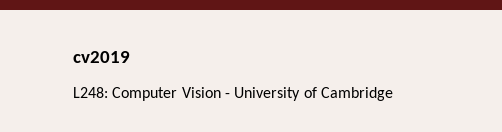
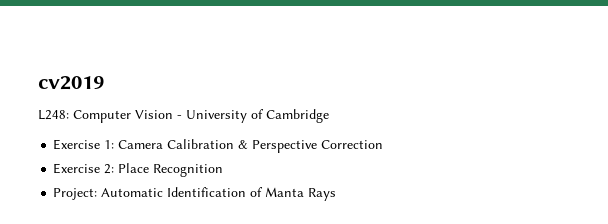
(393, 94) none -> [53,139,384,153] [53,163,224,177] [53,187,337,201] // Exercise 1: Camera Calibration & Perspective Correction // Exercise 2: Place Recognition // Project: Automatic Identification of Manta Rays

